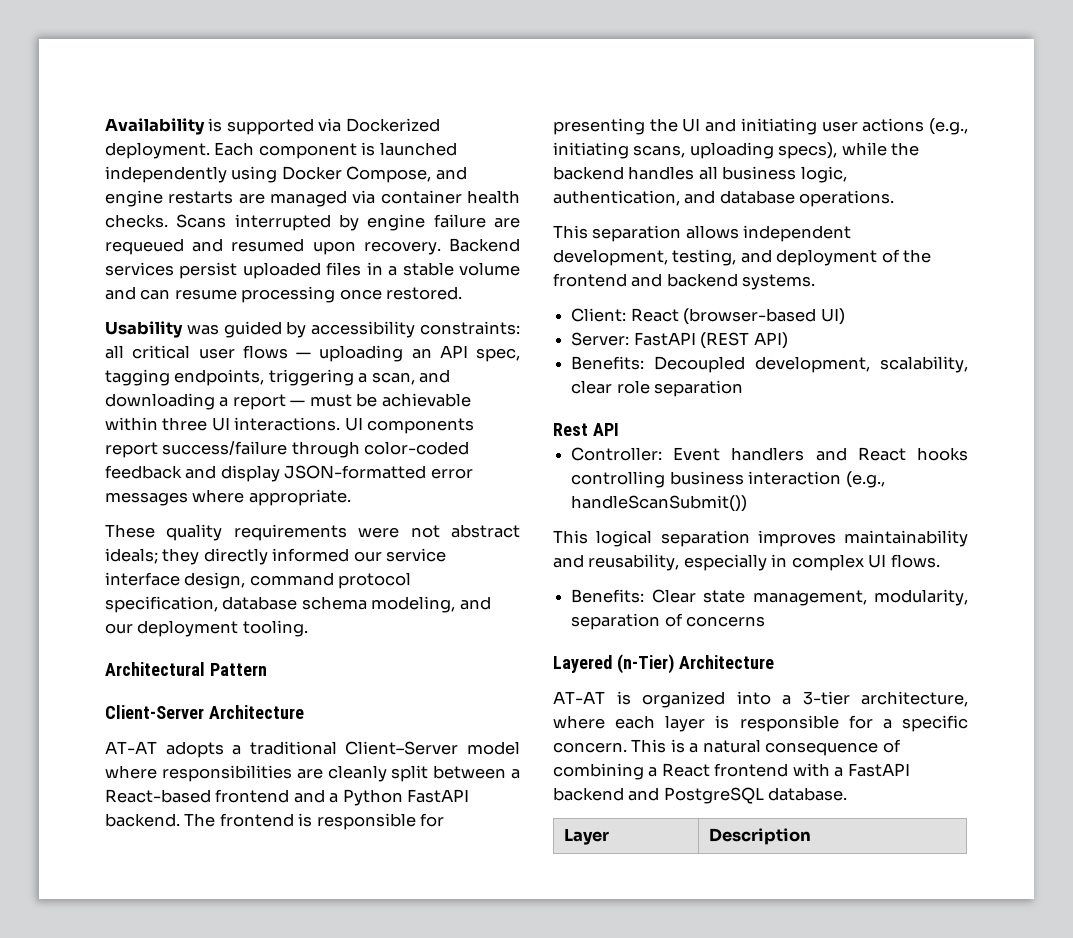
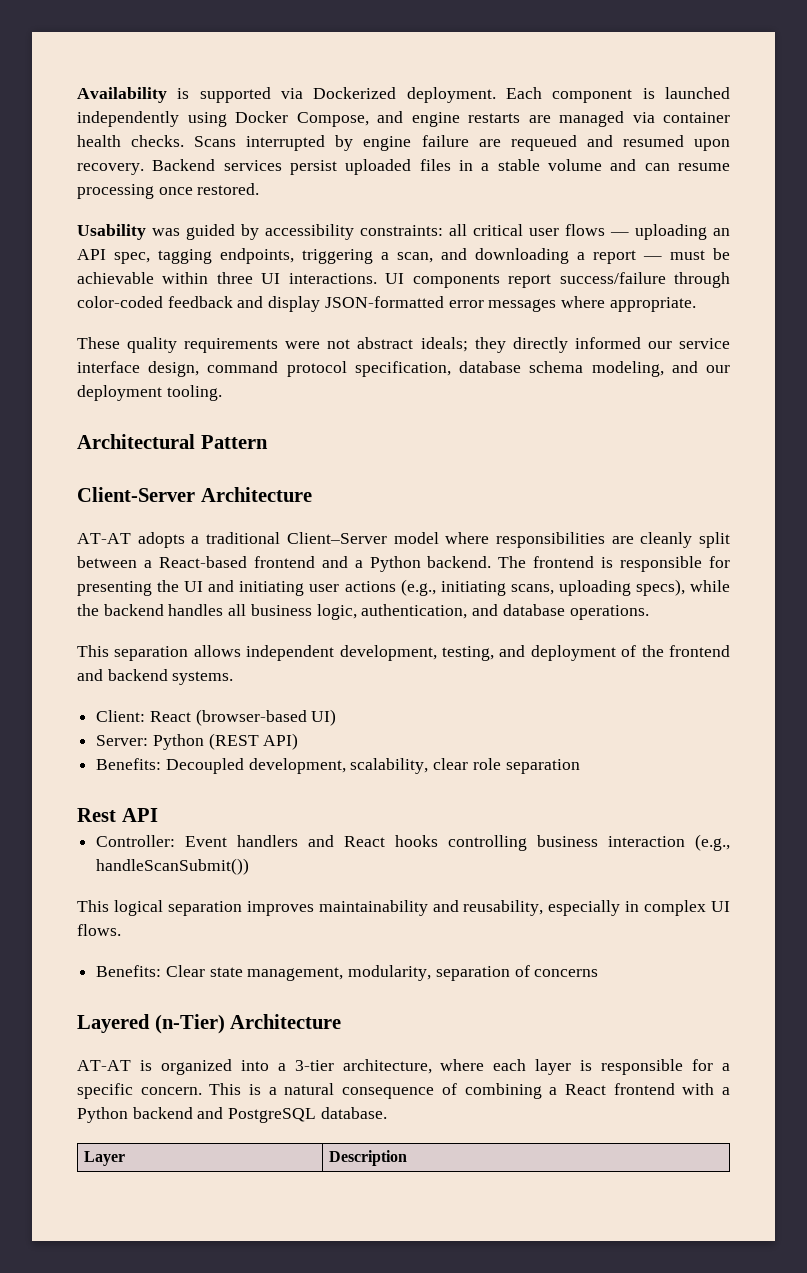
[407,789,470,803] FastAPI -> (421, 564) none
[633,332,696,346] FastAPI -> [152,734,204,750] Python
[847,763,910,777] FastAPI -> [77,1107,128,1123] Python

